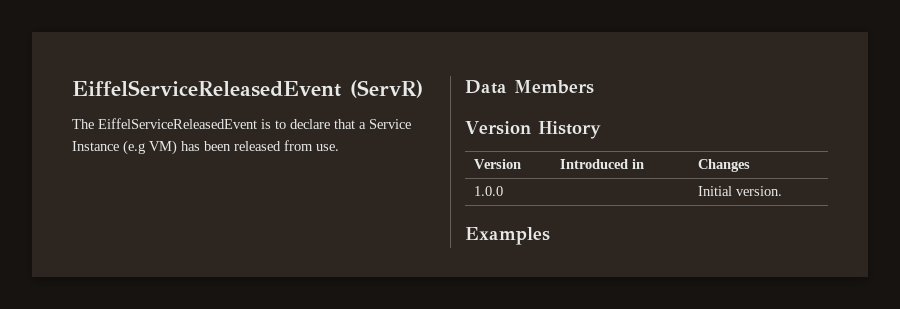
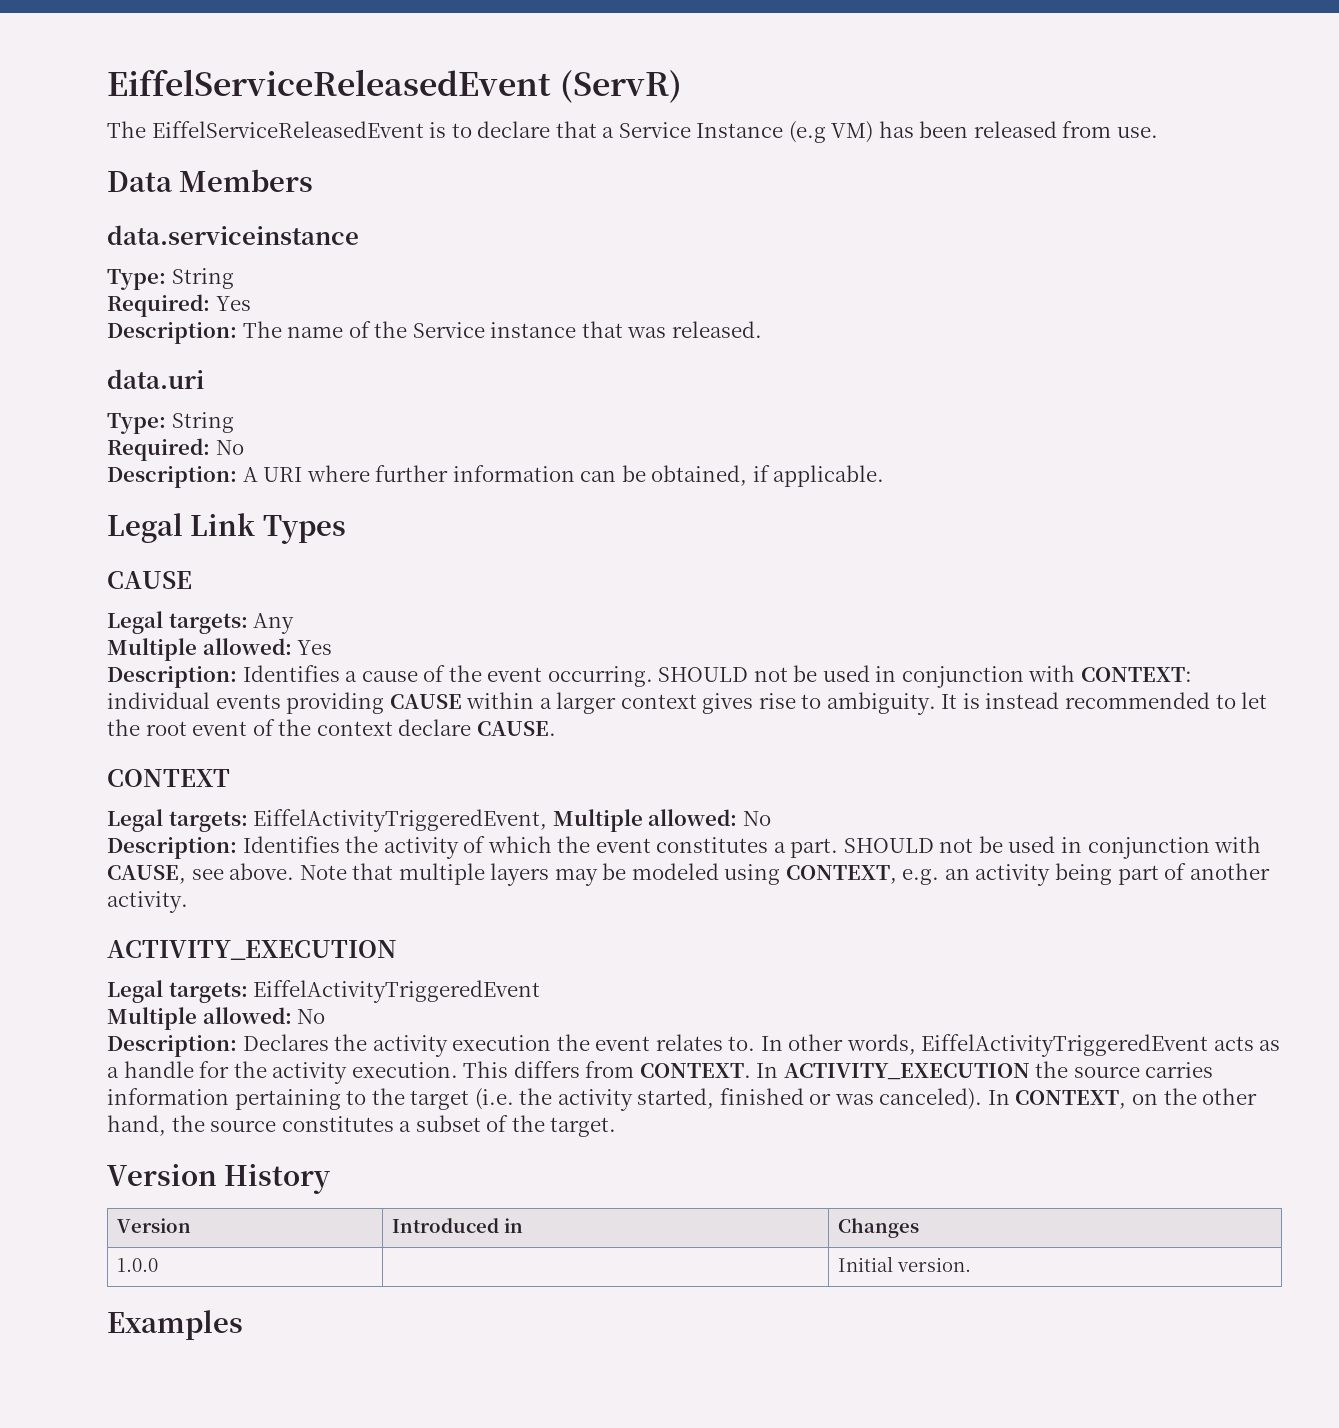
(594, 87) none -> [107,225,359,245] [107,268,234,290] [107,294,251,317] [107,321,762,344] [107,369,204,389] [107,412,234,434] [107,438,244,461] [107,465,885,488] [107,513,346,544] [107,571,192,589] [107,611,295,634] [107,638,333,661] [107,665,1193,688] [107,692,1268,715] [107,719,556,736] [107,769,230,787] [107,809,771,832] [107,836,1262,859] [107,863,1270,886] [107,891,188,913] [107,940,397,960] [107,980,541,1003] [107,1007,326,1030] [107,1034,1281,1057] [107,1061,1214,1084] [107,1088,1258,1111] [107,1115,617,1137] // data.serviceinstance // Type: String // Required: Yes // Description: The name of the Service instance that was released. // data.uri // Type: String // Required: No // Description: A URI where further information can be obtained, if applicable. // Legal Link Types // CAUSE // Legal targets: Any // Multiple allowed: Yes // Description: Identifies a cause of the event occurring. SHOULD not be used in conjunction with CONTEXT: individual events providing CAUSE within a larger context gives rise to ambiguity. It is instead recommended to let the root event of the context declare CAUSE. // CONTEXT // Legal targets: EiffelActivityTriggeredEvent, Multiple allowed: No // Description: Identifies the activity of which the event constitutes a part. SHOULD not be used in conjunction with CAUSE, see above. Note that multiple layers may be modeled using CONTEXT, e.g. an activity being part of another activity. // ACTIVITY_EXECUTION // Legal targets: EiffelActivityTriggeredEvent // Multiple allowed: No // Description: Declares the activity execution the event relates to. In other words, EiffelActivityTriggeredEvent acts as a handle for the activity execution. This differs from CONTEXT. In ACTIVITY_EXECUTION the source carries information pertaining to the target (i.e. the activity started, finished or was canceled). In CONTEXT, on the other hand, the source constitutes a subset of the target.

